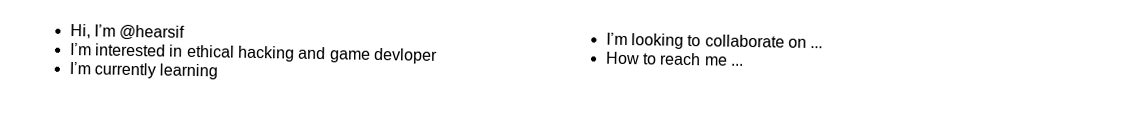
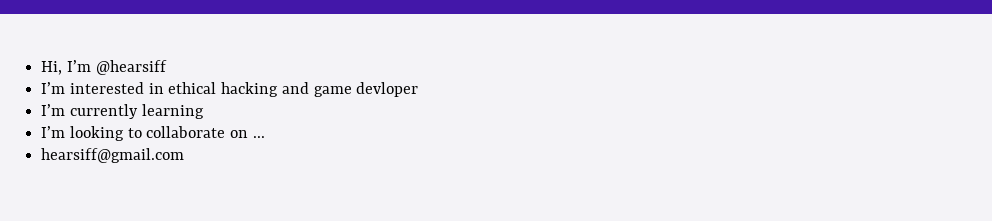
[119,24,186,41] @hearsif -> [95,60,167,75] @hearsiff
[604,51,743,66] How to reach me ... -> [41,148,185,163] hearsiff@gmail.com

